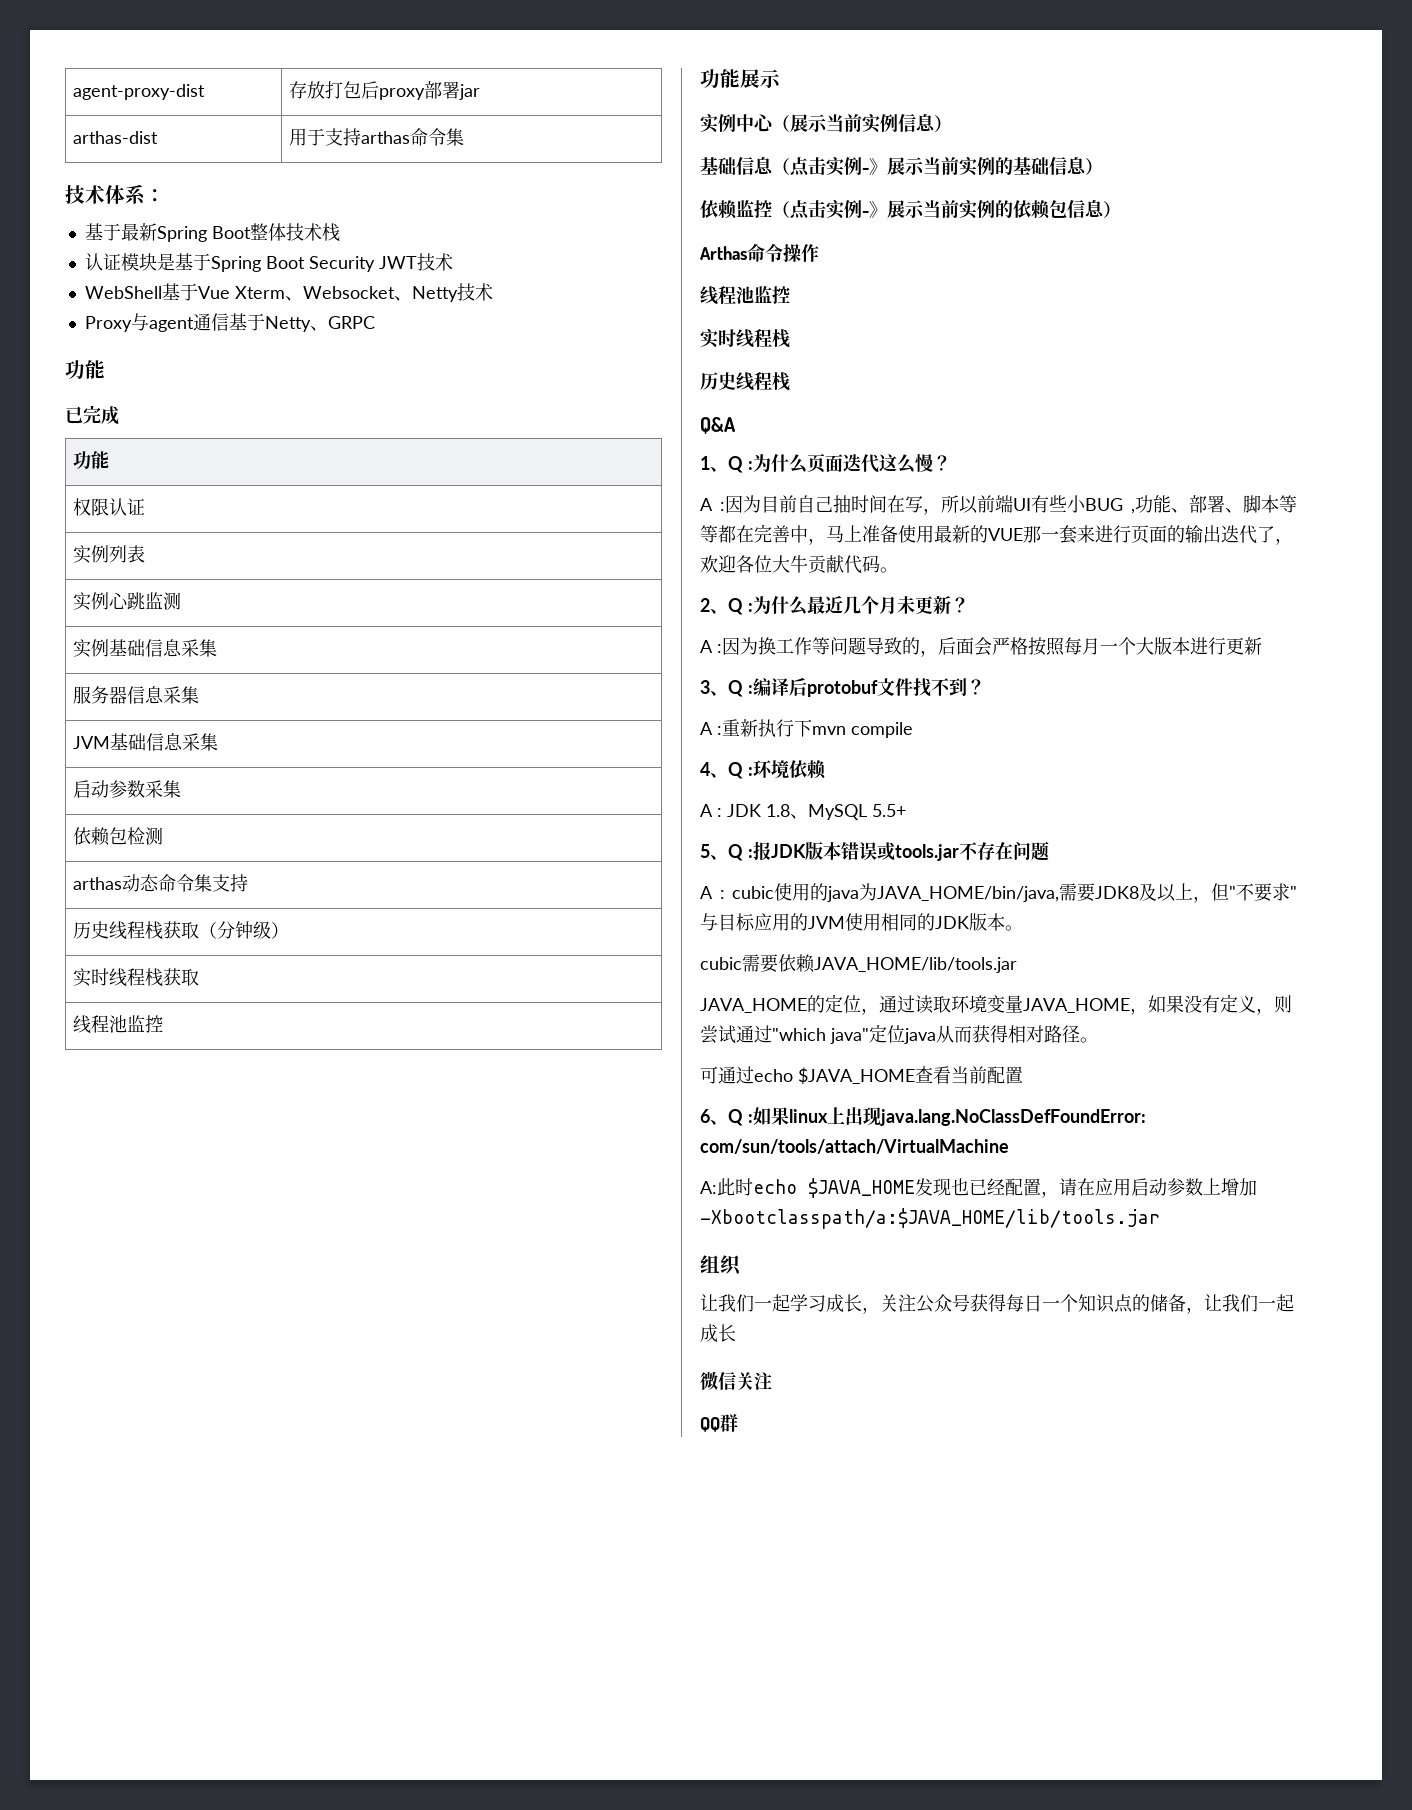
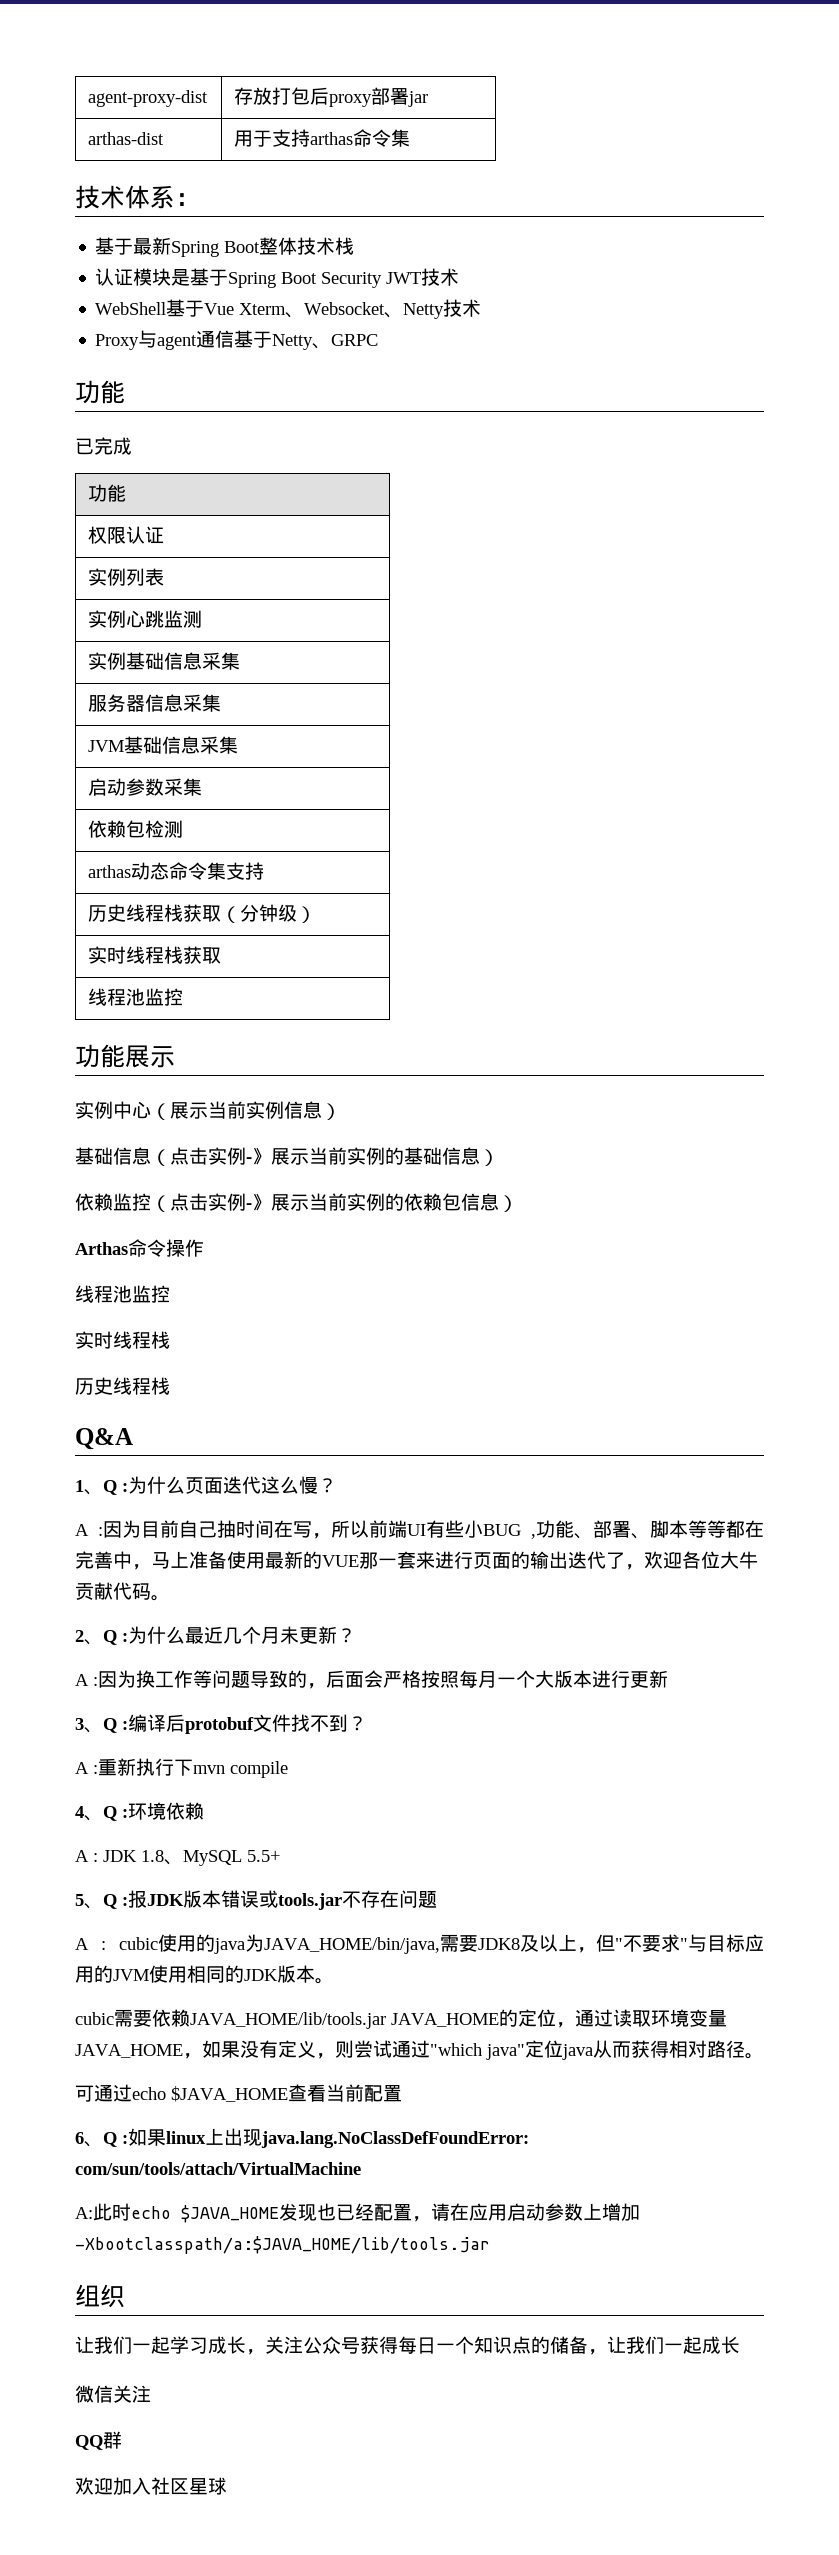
(1017, 965) // -> (386, 2020) none
(738, 1423) none -> [75,2477,227,2495] // 欢迎加入社区星球

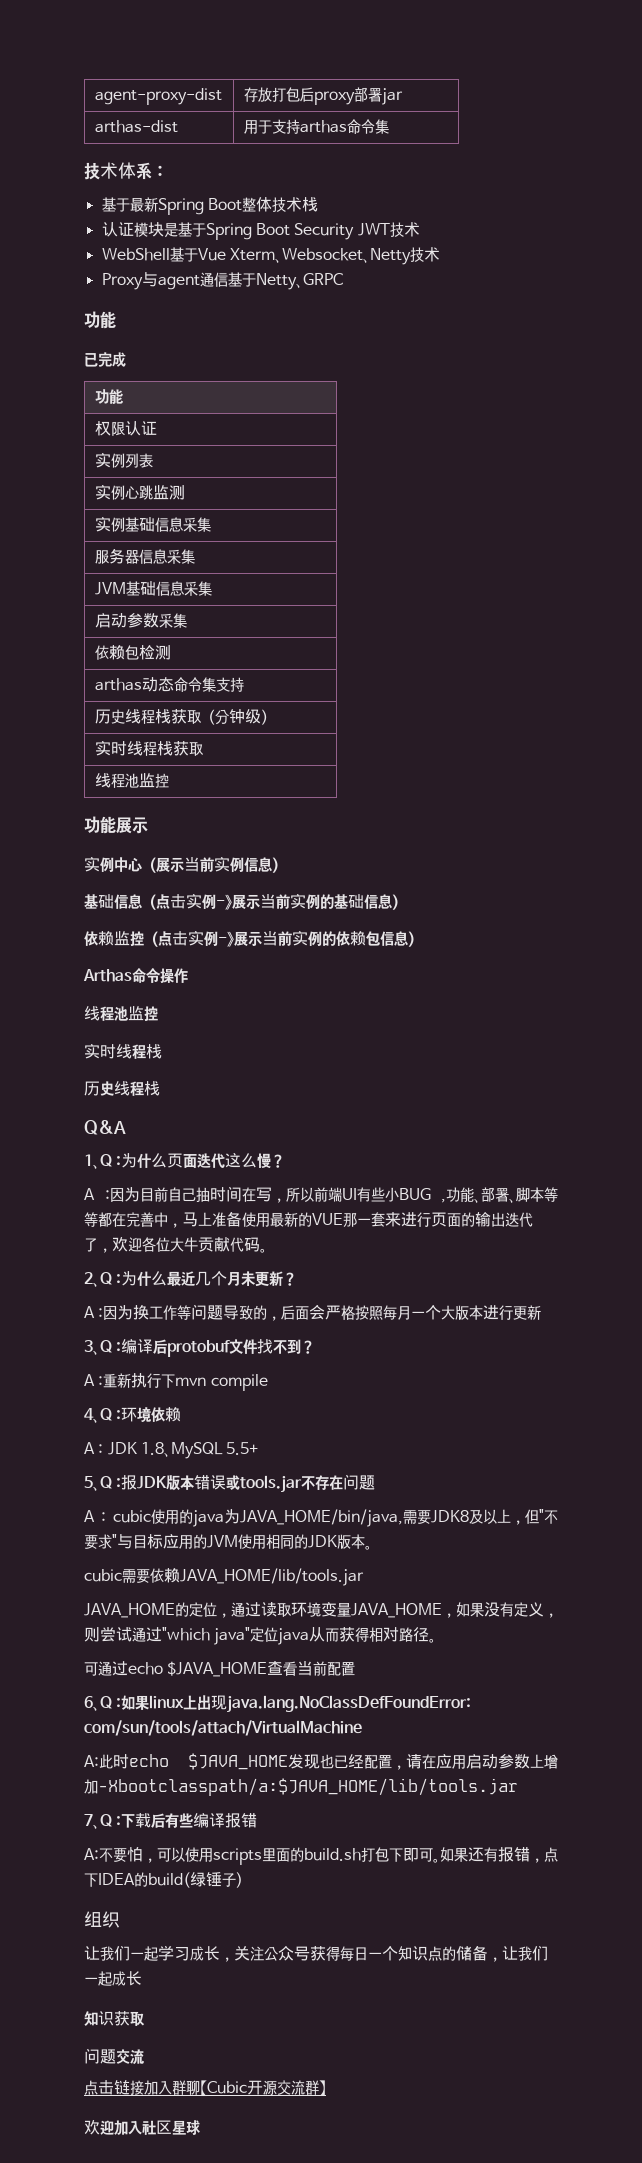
(386, 2020) none -> (364, 1577) //
(490, 2245) none -> [84,1813,258,1829] [84,1847,558,1865] [84,1872,243,1888] // 7、Q :下载后有些编译报错 // A:不要怕，可以使用scripts里面的build.sh打包下即可。如果还有报错，点下IDEA的build(绿锤子)
[75,2385,151,2403] [75,2431,122,2450] 微信关注 // QQ群 -> [84,2011,145,2026] [84,2048,144,2065] [84,2080,326,2097] 知识获取 // 问题交流 // 点击链接加入群聊【Cubic开源交流群】

